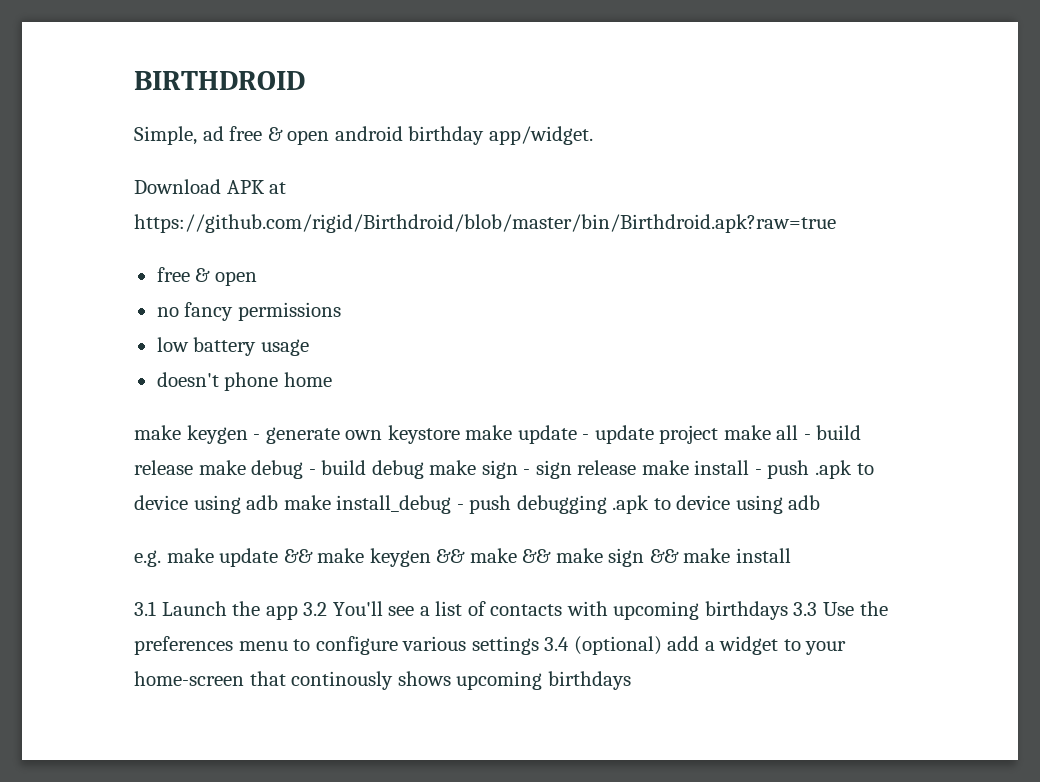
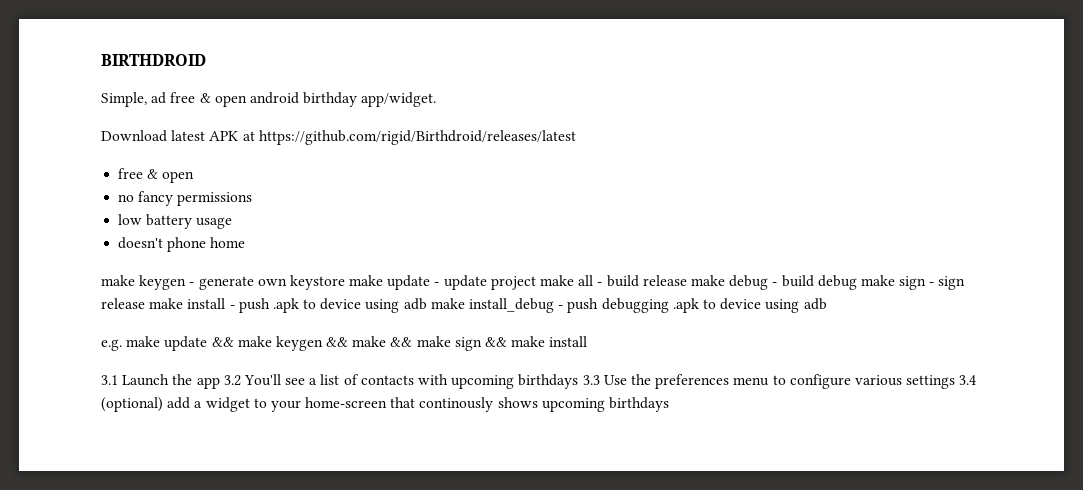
(221, 186) none -> [171,130,206,141] latest
[134,214,836,233] https://github.com/rigid/Birthdroid/blob/master/bin/Birthdroid.apk?raw=true -> [258,130,576,145] https://github.com/rigid/Birthdroid/releases/latest

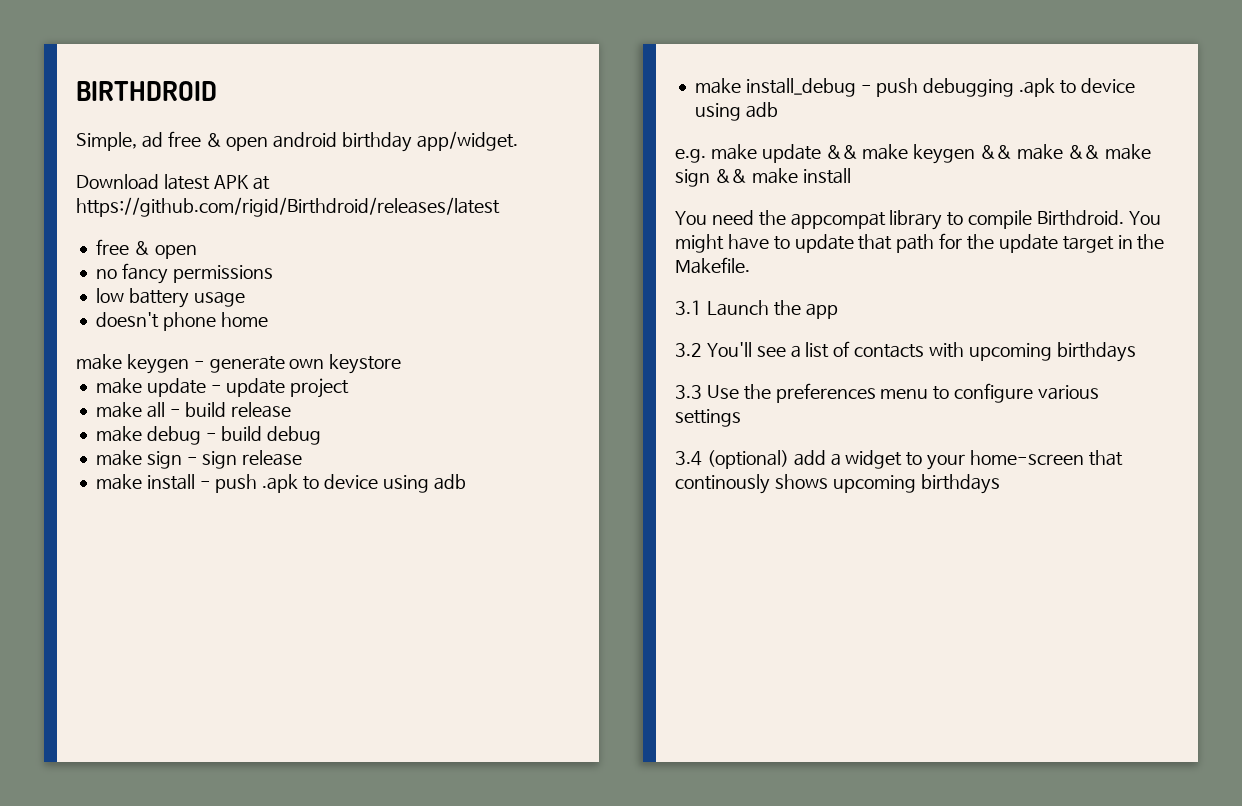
(345, 282) none -> (402, 364) //
(536, 283) none -> (350, 388) //
(687, 280) none -> (292, 410) //
(857, 282) none -> (322, 435) //
(145, 303) none -> (303, 458) //
(427, 304) none -> (466, 482) //
(588, 341) none -> [675,210,1161,230] [675,233,1165,253] [675,257,750,274] // You need the appcompat library to compile Birthdroid. You might have to update that path for the update target in the Makefile.
(220, 383) none -> (838, 311) //
(579, 381) none -> (1136, 352) //
(956, 382) none -> (741, 418) //

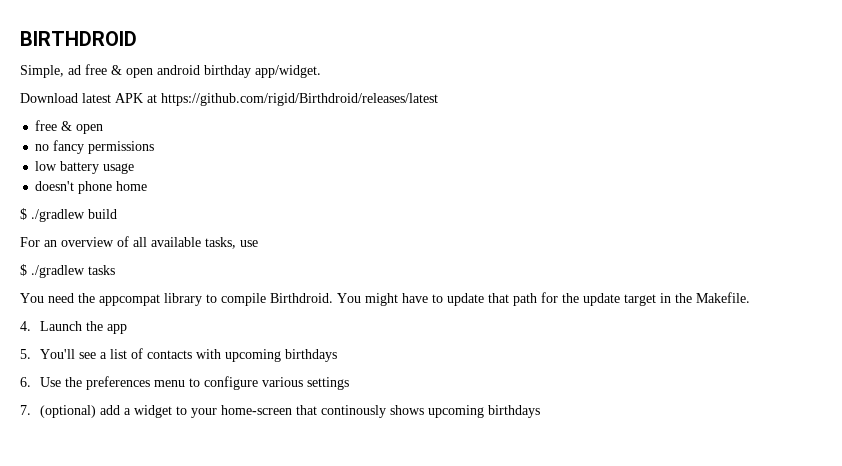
[76,354,402,374] [95,378,350,398] [95,402,292,418] [95,426,322,445] [95,450,303,469] [95,474,466,493] [694,78,1135,97] [694,102,778,121] [675,144,1151,164] [675,168,851,187] make keygen - generate own keystore // make update - update project // make all - build release // make debug - build debug // make sign - sign release // make install - push .apk to device using adb // make install_debug - push debugging .apk to device using adb // e.g. make update && make keygen && make && make sign && make install -> [20,208,117,222] [20,236,258,249] [20,264,115,278] $ ./gradlew build // For an overview of all available tasks, use // $ ./gradlew tasks
[675,300,702,315] 3.1 -> [20,321,31,331] 4.
[675,343,702,357] 3.2 -> [20,349,31,359] 5.
[675,385,702,399] 3.3 -> [20,377,31,387] 6.
[675,451,702,466] 3.4 -> [20,405,31,415] 7.

